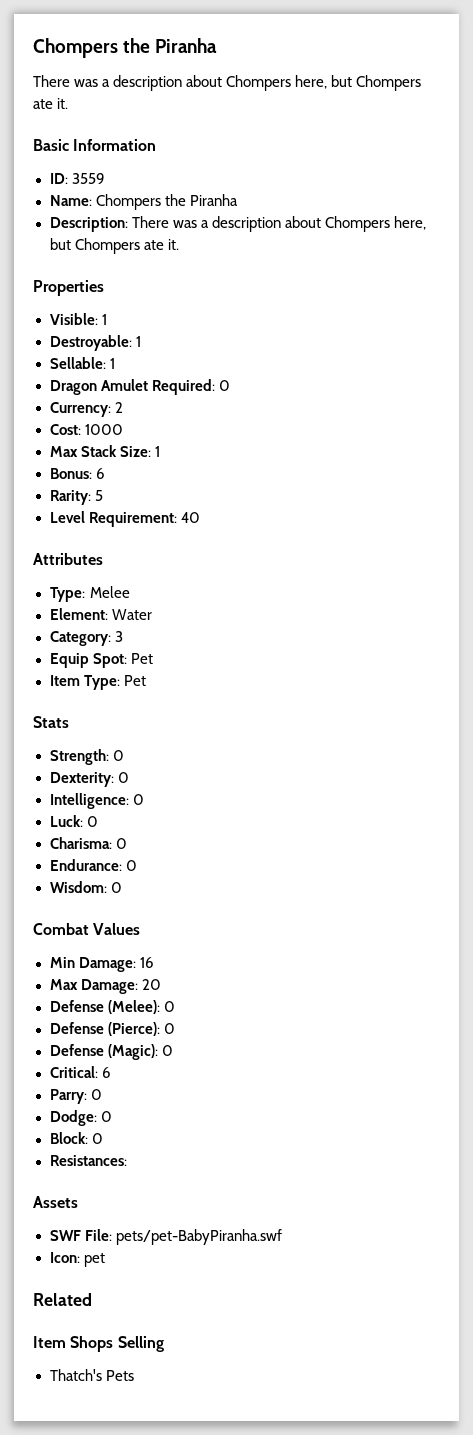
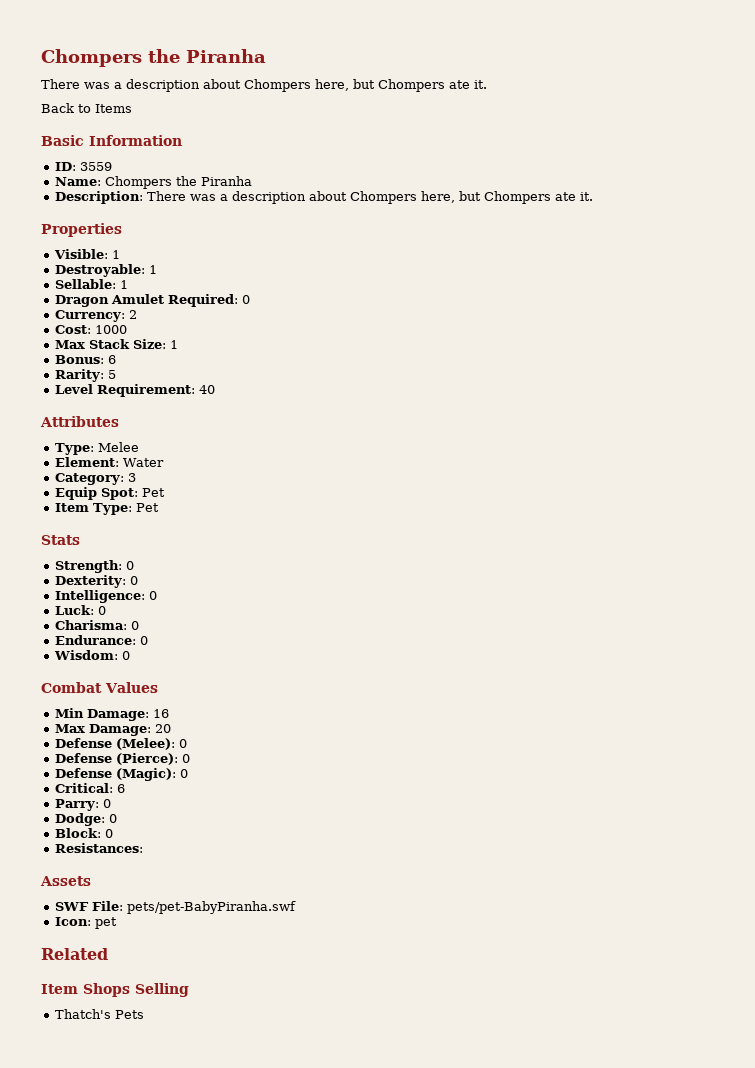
(69, 103) none -> [41,103,132,113] // Back to Items

